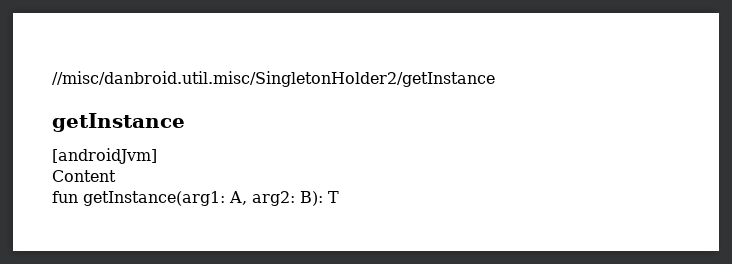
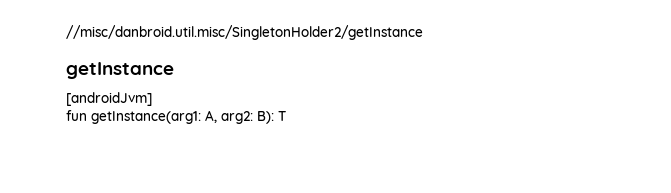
[52,170,116,182] // Content -> (152, 99) none

